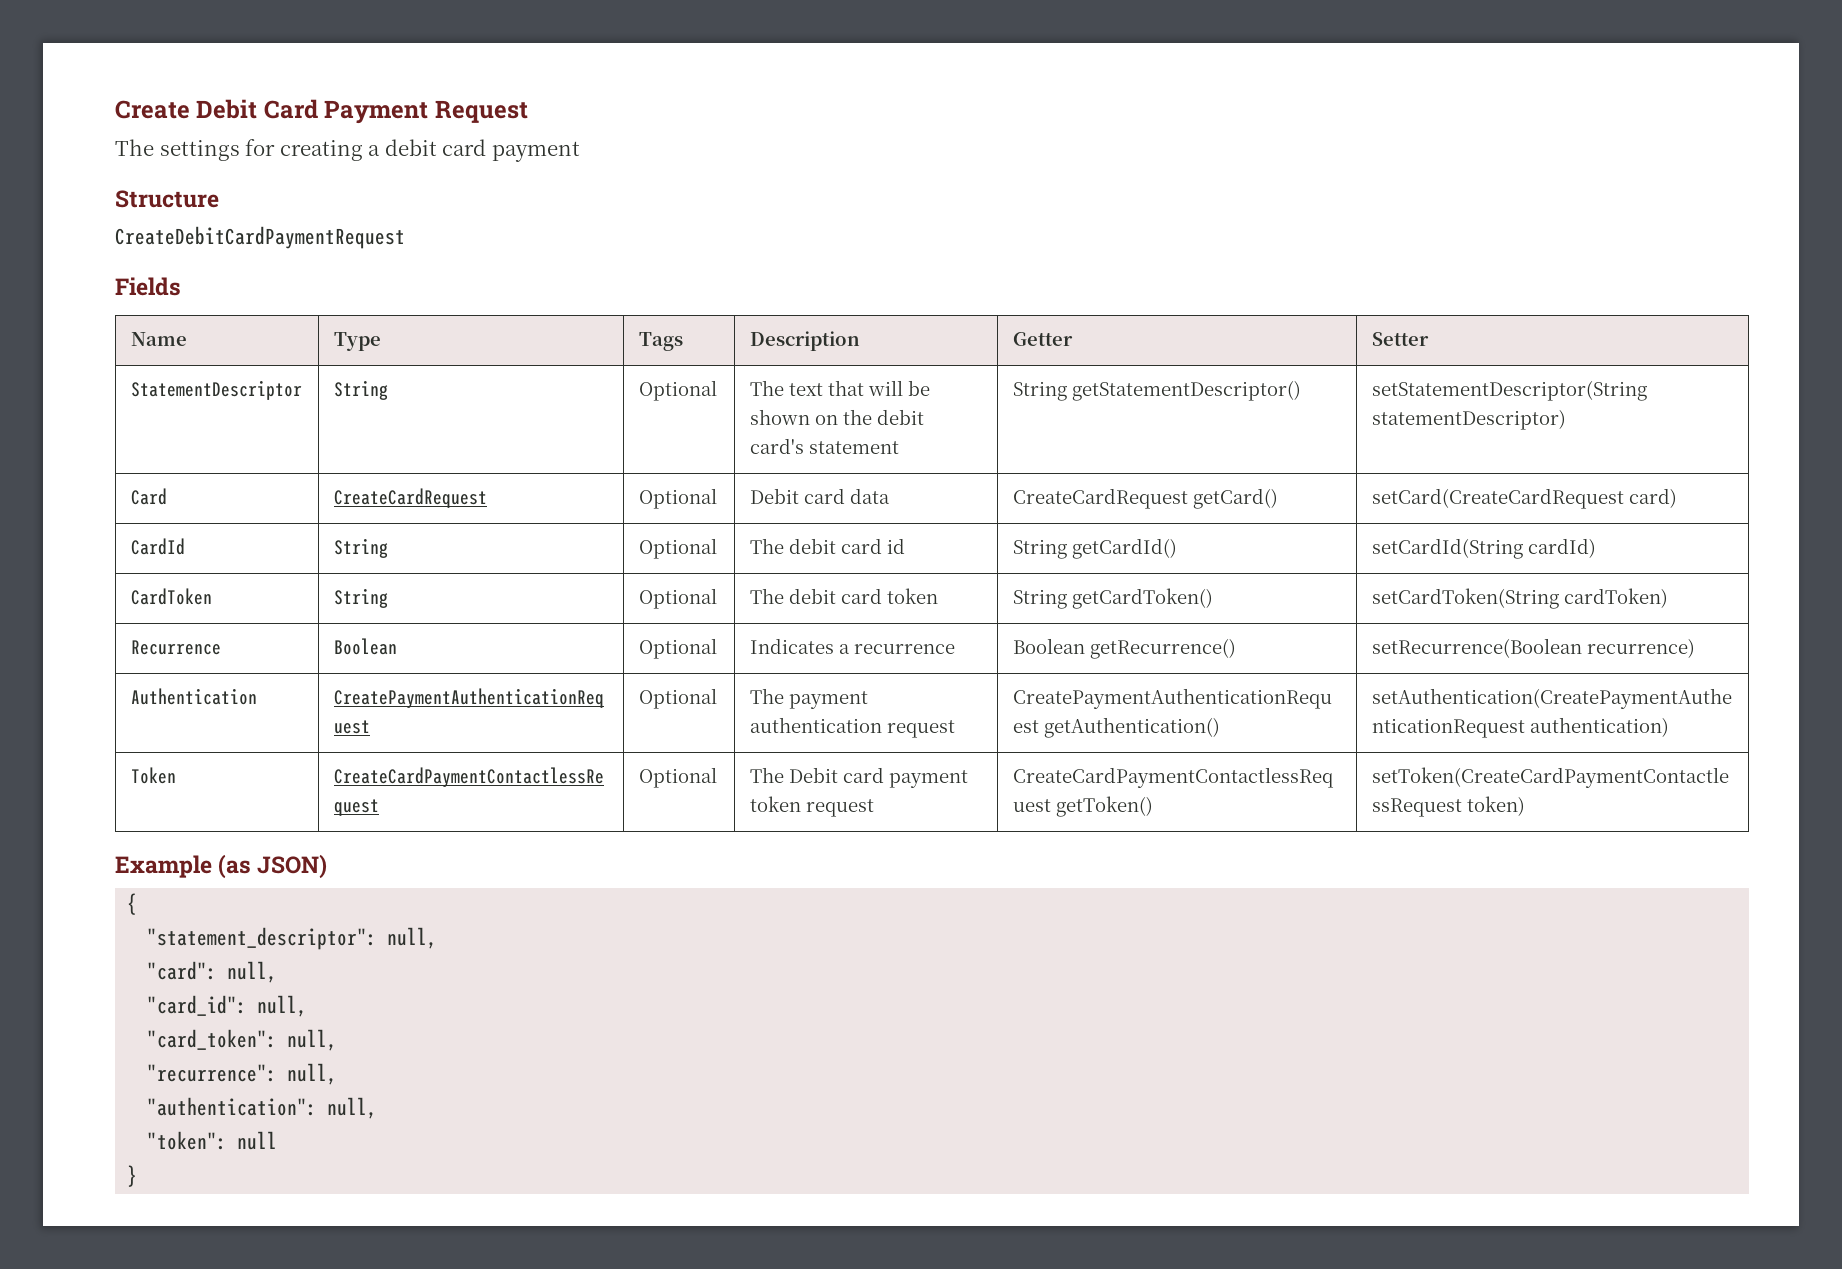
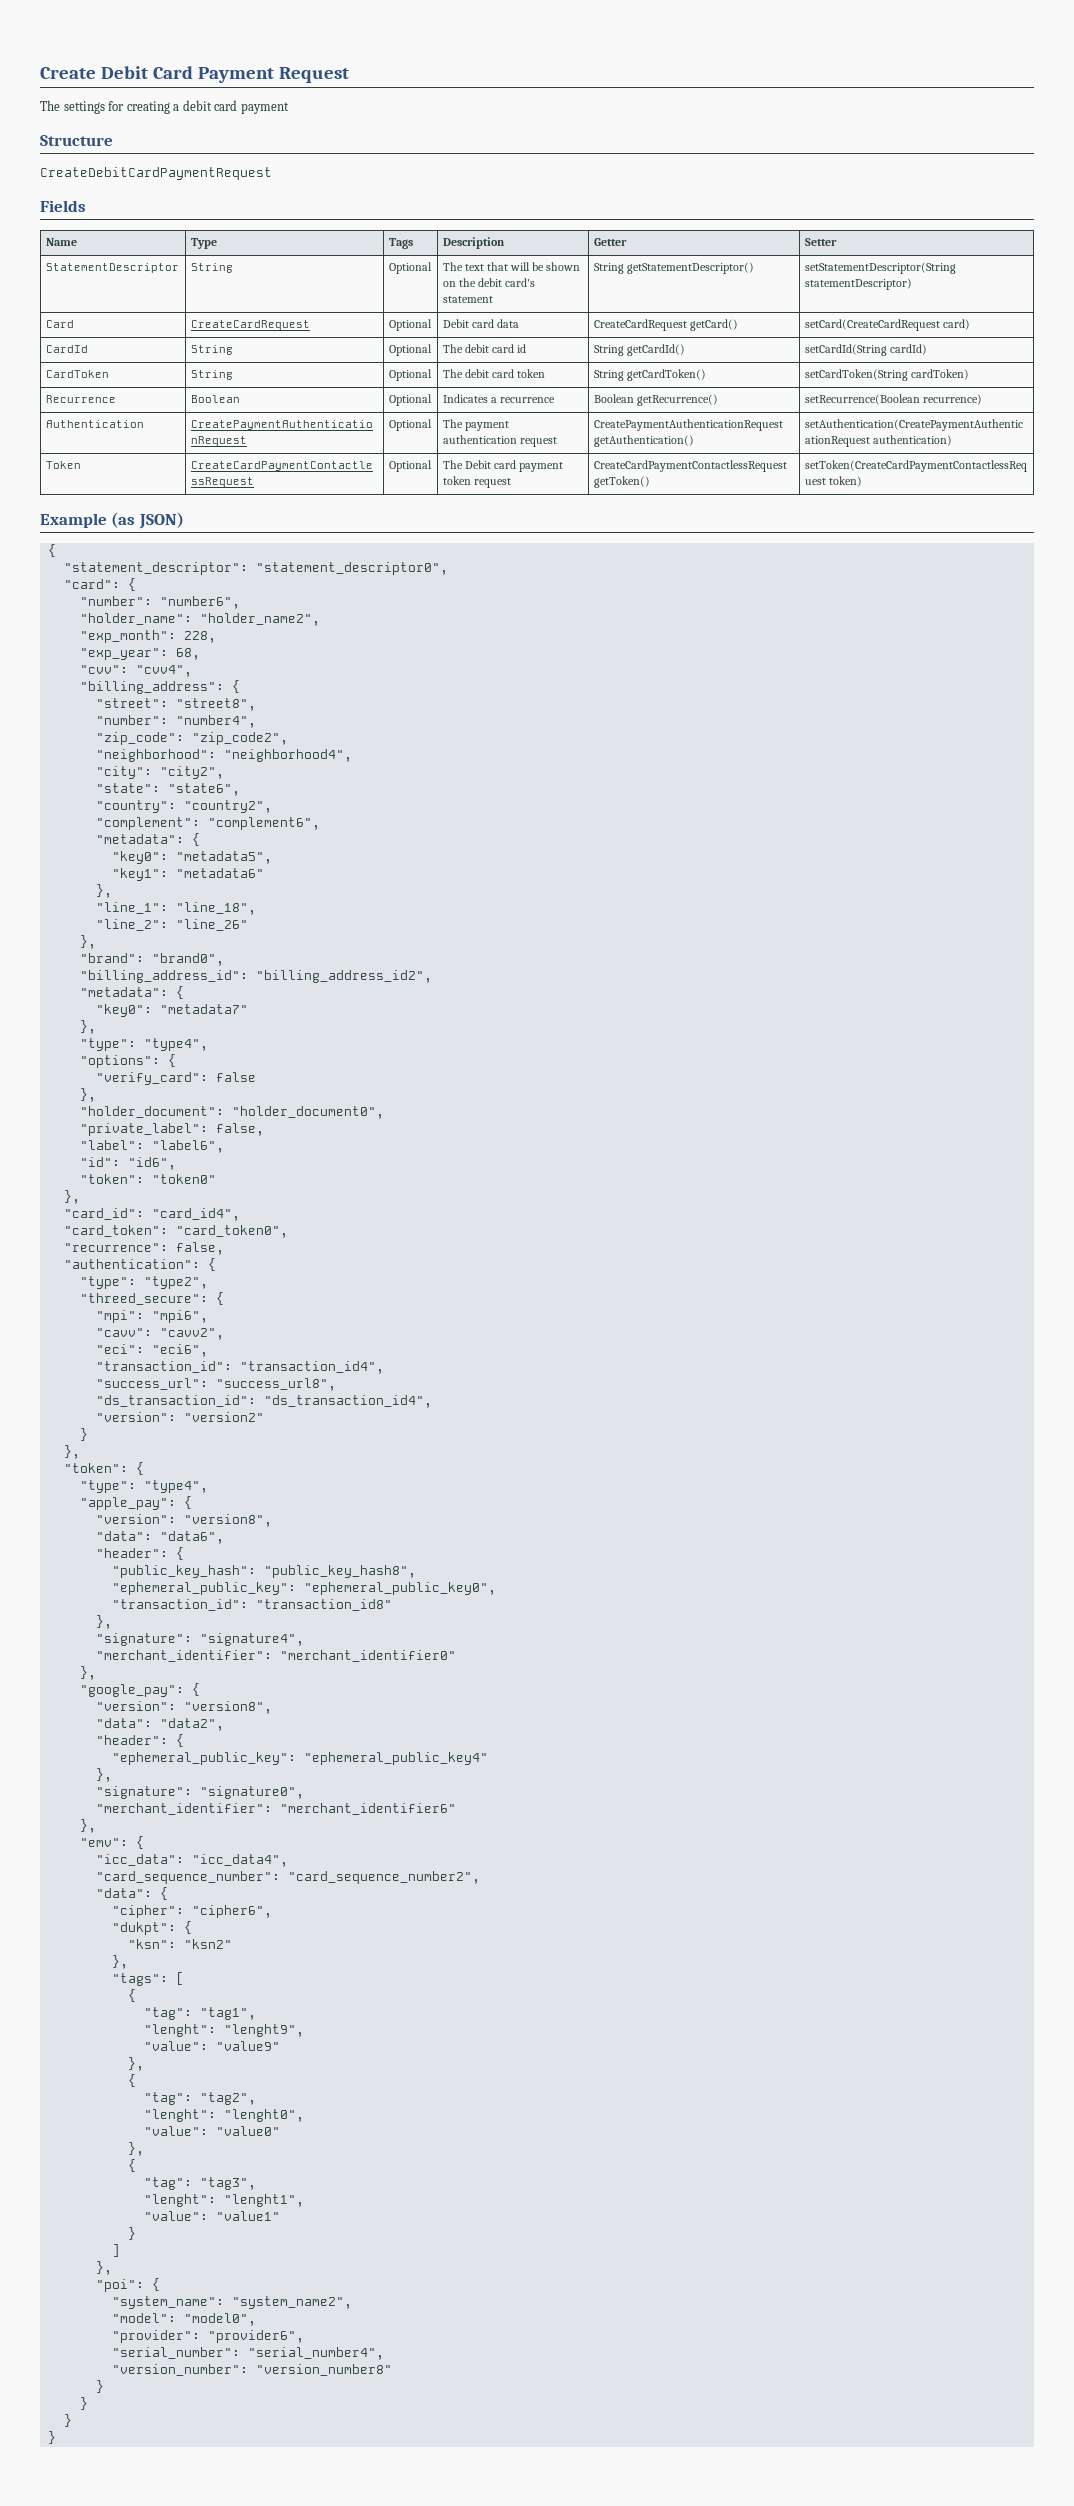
[387,927,438,949] null, -> [255,562,448,575] "statement_descriptor0",
[227,961,278,983] null, -> [127,578,136,591] [79,596,240,609] [79,613,320,626] [79,630,216,643] [79,648,200,660] [79,665,192,677] [79,680,240,694] [95,698,256,711] [95,715,256,728] [95,732,288,745] [95,749,352,762] [95,766,224,779] [95,783,240,796] [95,800,272,813] [95,817,320,830] [95,833,200,846] [111,851,272,864] [111,868,264,881] [95,884,112,898] [95,902,256,915] [95,919,248,931] [79,935,96,949] [79,953,224,966] [79,970,432,983] [79,986,184,999] [95,1004,248,1017] [79,1020,96,1034] [79,1038,208,1051] [79,1054,176,1068] [95,1072,256,1085] [79,1088,96,1102] [79,1106,384,1119] [79,1123,264,1136] [79,1140,224,1153] [79,1157,176,1170] [79,1174,216,1184] [63,1190,80,1204] { // "number": "number6", // "holder_name": "holder_name2", // "exp_month": 228, // "exp_year": 68, // "cvv": "cvv4", // "billing_address": { // "street": "street8", // "number": "number4", // "zip_code": "zip_code2", // "neighborhood": "neighborhood4", // "city": "city2", // "state": "state6", // "country": "country2", // "complement": "complement6", // "metadata": { // "key0": "metadata5", // "key1": "metadata6" // }, // "line_1": "line_18", // "line_2": "line_26" // }, // "brand": "brand0", // "billing_address_id": "billing_address_id2", // "metadata": { // "key0": "metadata7" // }, // "type": "type4", // "options": { // "verify_card": false // }, // "holder_document": "holder_document0", // "private_label": false, // "label": "label6", // "id": "id6", // "token": "token0" // },
[257,995,308,1017] null, -> [151,1208,240,1221] "card_id4",
[287,1029,338,1051] null, -> [175,1225,288,1238] "card_token0",
[287,1063,338,1085] null, -> [175,1242,224,1255] false,
[327,1097,378,1119] [147,1131,278,1150] null, // "token": null -> [207,1258,216,1271] [79,1276,208,1289] [79,1292,224,1305] [95,1310,208,1323] [95,1328,224,1340] [95,1344,208,1357] [95,1361,384,1374] [95,1378,336,1391] [95,1395,432,1408] [95,1412,264,1422] [79,1428,88,1441] [63,1445,80,1459] [63,1462,144,1475] [79,1480,208,1493] [79,1496,192,1510] [95,1514,272,1527] [95,1531,224,1544] [95,1547,184,1560] [111,1565,416,1578] [111,1582,496,1595] [111,1599,392,1611] [95,1615,112,1629] [95,1633,304,1646] [95,1650,456,1662] [79,1666,96,1680] [79,1683,200,1697] [95,1701,272,1714] [95,1718,224,1731] [95,1734,184,1747] [111,1752,488,1765] [95,1768,112,1782] [95,1786,304,1799] [95,1803,456,1815] [79,1819,96,1833] [79,1836,144,1849] [95,1854,288,1867] [95,1871,480,1884] [95,1887,168,1900] [111,1905,272,1918] [111,1921,192,1935] [127,1939,232,1949] [111,1955,128,1969] [111,1972,184,1986] [127,1989,136,2002] [143,2007,256,2020] [143,2024,304,2037] [143,2041,280,2051] [127,2057,144,2071] [127,2074,136,2087] [143,2092,256,2105] [143,2109,304,2122] [143,2126,280,2136] [127,2142,144,2156] [127,2159,136,2172] [143,2177,256,2190] [143,2194,304,2207] [143,2211,280,2221] [127,2227,136,2240] [111,2244,120,2257] [95,2261,112,2275] [95,2278,160,2292] [111,2296,352,2309] [111,2313,256,2326] [111,2330,304,2343] [111,2347,384,2360] [111,2364,392,2376] [95,2380,104,2393] [79,2397,88,2410] [63,2414,72,2427] { // "type": "type2", // "threed_secure": { // "mpi": "mpi6", // "cavv": "cavv2", // "eci": "eci6", // "transaction_id": "transaction_id4", // "success_url": "success_url8", // "ds_transaction_id": "ds_transaction_id4", // "version": "version2" // } // }, // "token": { // "type": "type4", // "apple_pay": { // "version": "version8", // "data": "data6", // "header": { // "public_key_hash": "public_key_hash8", // "ephemeral_public_key": "ephemeral_public_key0", // "transaction_id": "transaction_id8" // }, // "signature": "signature4", // "merchant_identifier": "merchant_identifier0" // }, // "google_pay": { // "version": "version8", // "data": "data2", // "header": { // "ephemeral_public_key": "ephemeral_public_key4" // }, // "signature": "signature0", // "merchant_identifier": "merchant_identifier6" // }, // "emv": { // "icc_data": "icc_data4", // "card_sequence_number": "card_sequence_number2", // "data": { // "cipher": "cipher6", // "dukpt": { // "ksn": "ksn2" // }, // "tags": [ // { // "tag": "tag1", // "lenght": "lenght9", // "value": "value9" // }, // { // "tag": "tag2", // "lenght": "lenght0", // "value": "value0" // }, // { // "tag": "tag3", // "lenght": "lenght1", // "value": "value1" // } // ] // }, // "poi": { // "system_name": "system_name2", // "model": "model0", // "provider": "provider6", // "serial_number": "serial_number4", // "version_number": "version_number8" // } // } // }

